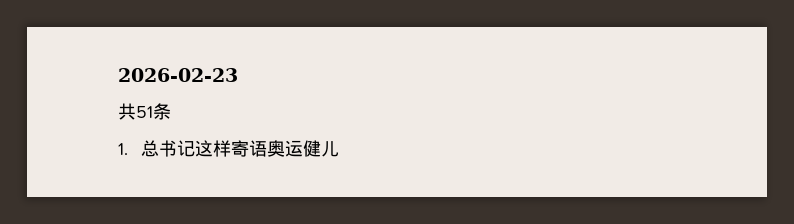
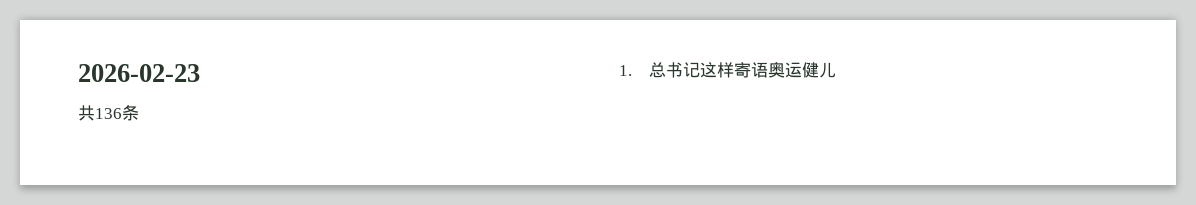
[136,106,153,118] 51 -> [95,108,122,119] 136

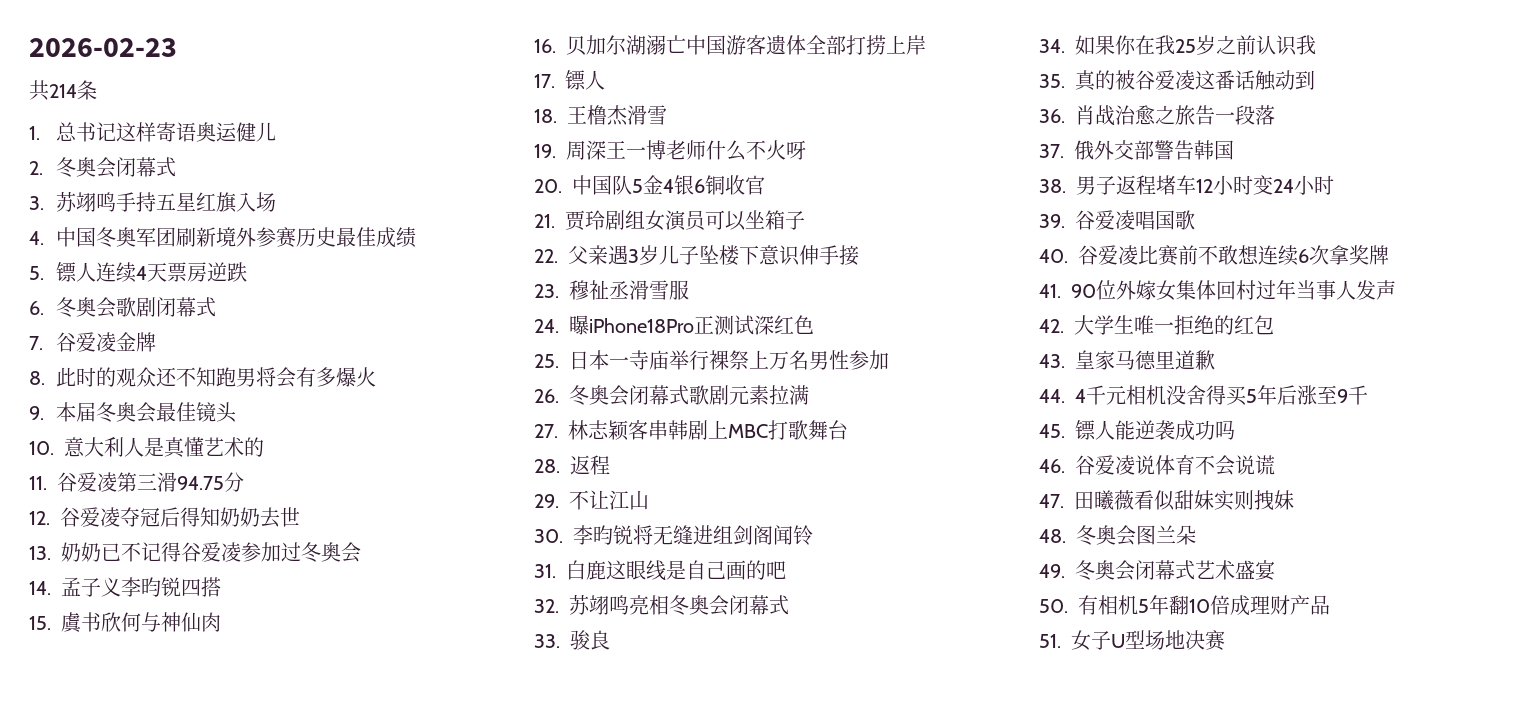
[95,108,122,119] 136 -> [49,84,77,98] 214
(836, 70) none -> [29,157,177,178] [29,191,277,213] [29,227,417,248] [29,262,248,283] [29,297,217,318] [29,332,157,352] [29,367,377,388] [29,402,238,423] [29,437,264,458] [29,472,244,492] [29,507,300,528] [29,542,361,563] [29,577,221,597] [29,612,221,633] [534,35,926,56] [534,70,605,90] [534,105,667,126] [534,140,806,161] [534,175,765,195] [534,210,805,231] [534,245,859,266] [534,280,689,300] [534,315,814,335] [534,350,889,370] [534,385,809,406] [534,420,848,441] [534,455,610,475] [534,490,649,510] [534,525,813,546] [534,560,786,581] [534,594,789,616] [534,630,610,650] [1039,35,1316,56] [1039,70,1315,91] [1039,105,1275,126] [1039,140,1234,160] [1039,175,1334,195] [1039,210,1195,230] [1039,245,1389,266] [1039,280,1396,301] [1039,315,1274,335] [1039,350,1215,370] [1039,385,1368,406] [1039,420,1235,441] [1039,455,1275,476] [1039,490,1294,511] [1039,525,1196,546] [1039,560,1275,581] [1039,595,1330,616] [1039,630,1225,651] // 2.冬奥会闭幕式 // 3.苏翊鸣手持五星红旗入场 // 4.中国冬奥军团刷新境外参赛历史最佳成绩 // 5.镖人连续4天票房逆跌 // 6.冬奥会歌剧闭幕式 // 7.谷爱凌金牌 // 8.此时的观众还不知跑男将会有多爆火 // 9.本届冬奥会最佳镜头 // 10.意大利人是真懂艺术的 // 11.谷爱凌第三滑94.75分 // 12.谷爱凌夺冠后得知奶奶去世 // 13.奶奶已不记得谷爱凌参加过冬奥会 // 14.孟子义李昀锐四搭 // 15.虞书欣何与神仙肉 // 16.贝加尔湖溺亡中国游客遗体全部打捞上岸 // 17.镖人 // 18.王橹杰滑雪 // 19.周深王一博老师什么不火呀 // 20.中国队5金4银6铜收官 // 21.贾玲剧组女演员可以坐箱子 // 22.父亲遇3岁儿子坠楼下意识伸手接 // 23.穆祉丞滑雪服 // 24.曝iPhone18Pro正测试深红色 // 25.日本一寺庙举行裸祭上万名男性参加 // 26.冬奥会闭幕式歌剧元素拉满 // 27.林志颖客串韩剧上MBC打歌舞台 // 28.返程 // 29.不让江山 // 30.李昀锐将无缝进组剑阁闻铃 // 31.白鹿这眼线是自己画的吧 // 32.苏翊鸣亮相冬奥会闭幕式 // 33.骏良 // 34.如果你在我25岁之前认识我 // 35.真的被谷爱凌这番话触动到 // 36.肖战治愈之旅告一段落 // 37.俄外交部警告韩国 // 38.男子返程堵车12小时变24小时 // 39.谷爱凌唱国歌 // 40.谷爱凌比赛前不敢想连续6次拿奖牌 // 41. 90位外嫁女集体回村过年当事人发声 // 42.大学生唯一拒绝的红包 // 43.皇家马德里道歉 // 44. 4千元相机没舍得买5年后涨至9千 // 45.镖人能逆袭成功吗 // 46.谷爱凌说体育不会说谎 // 47.田曦薇看似甜妹实则拽妹 // 48.冬奥会图兰朵 // 49.冬奥会闭幕式艺术盛宴 // 50.有相机5年翻10倍成理财产品 // 51.女子U型场地决赛

